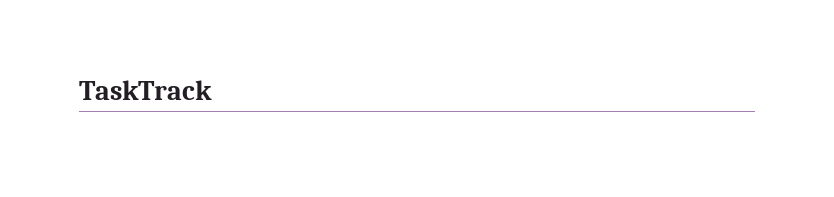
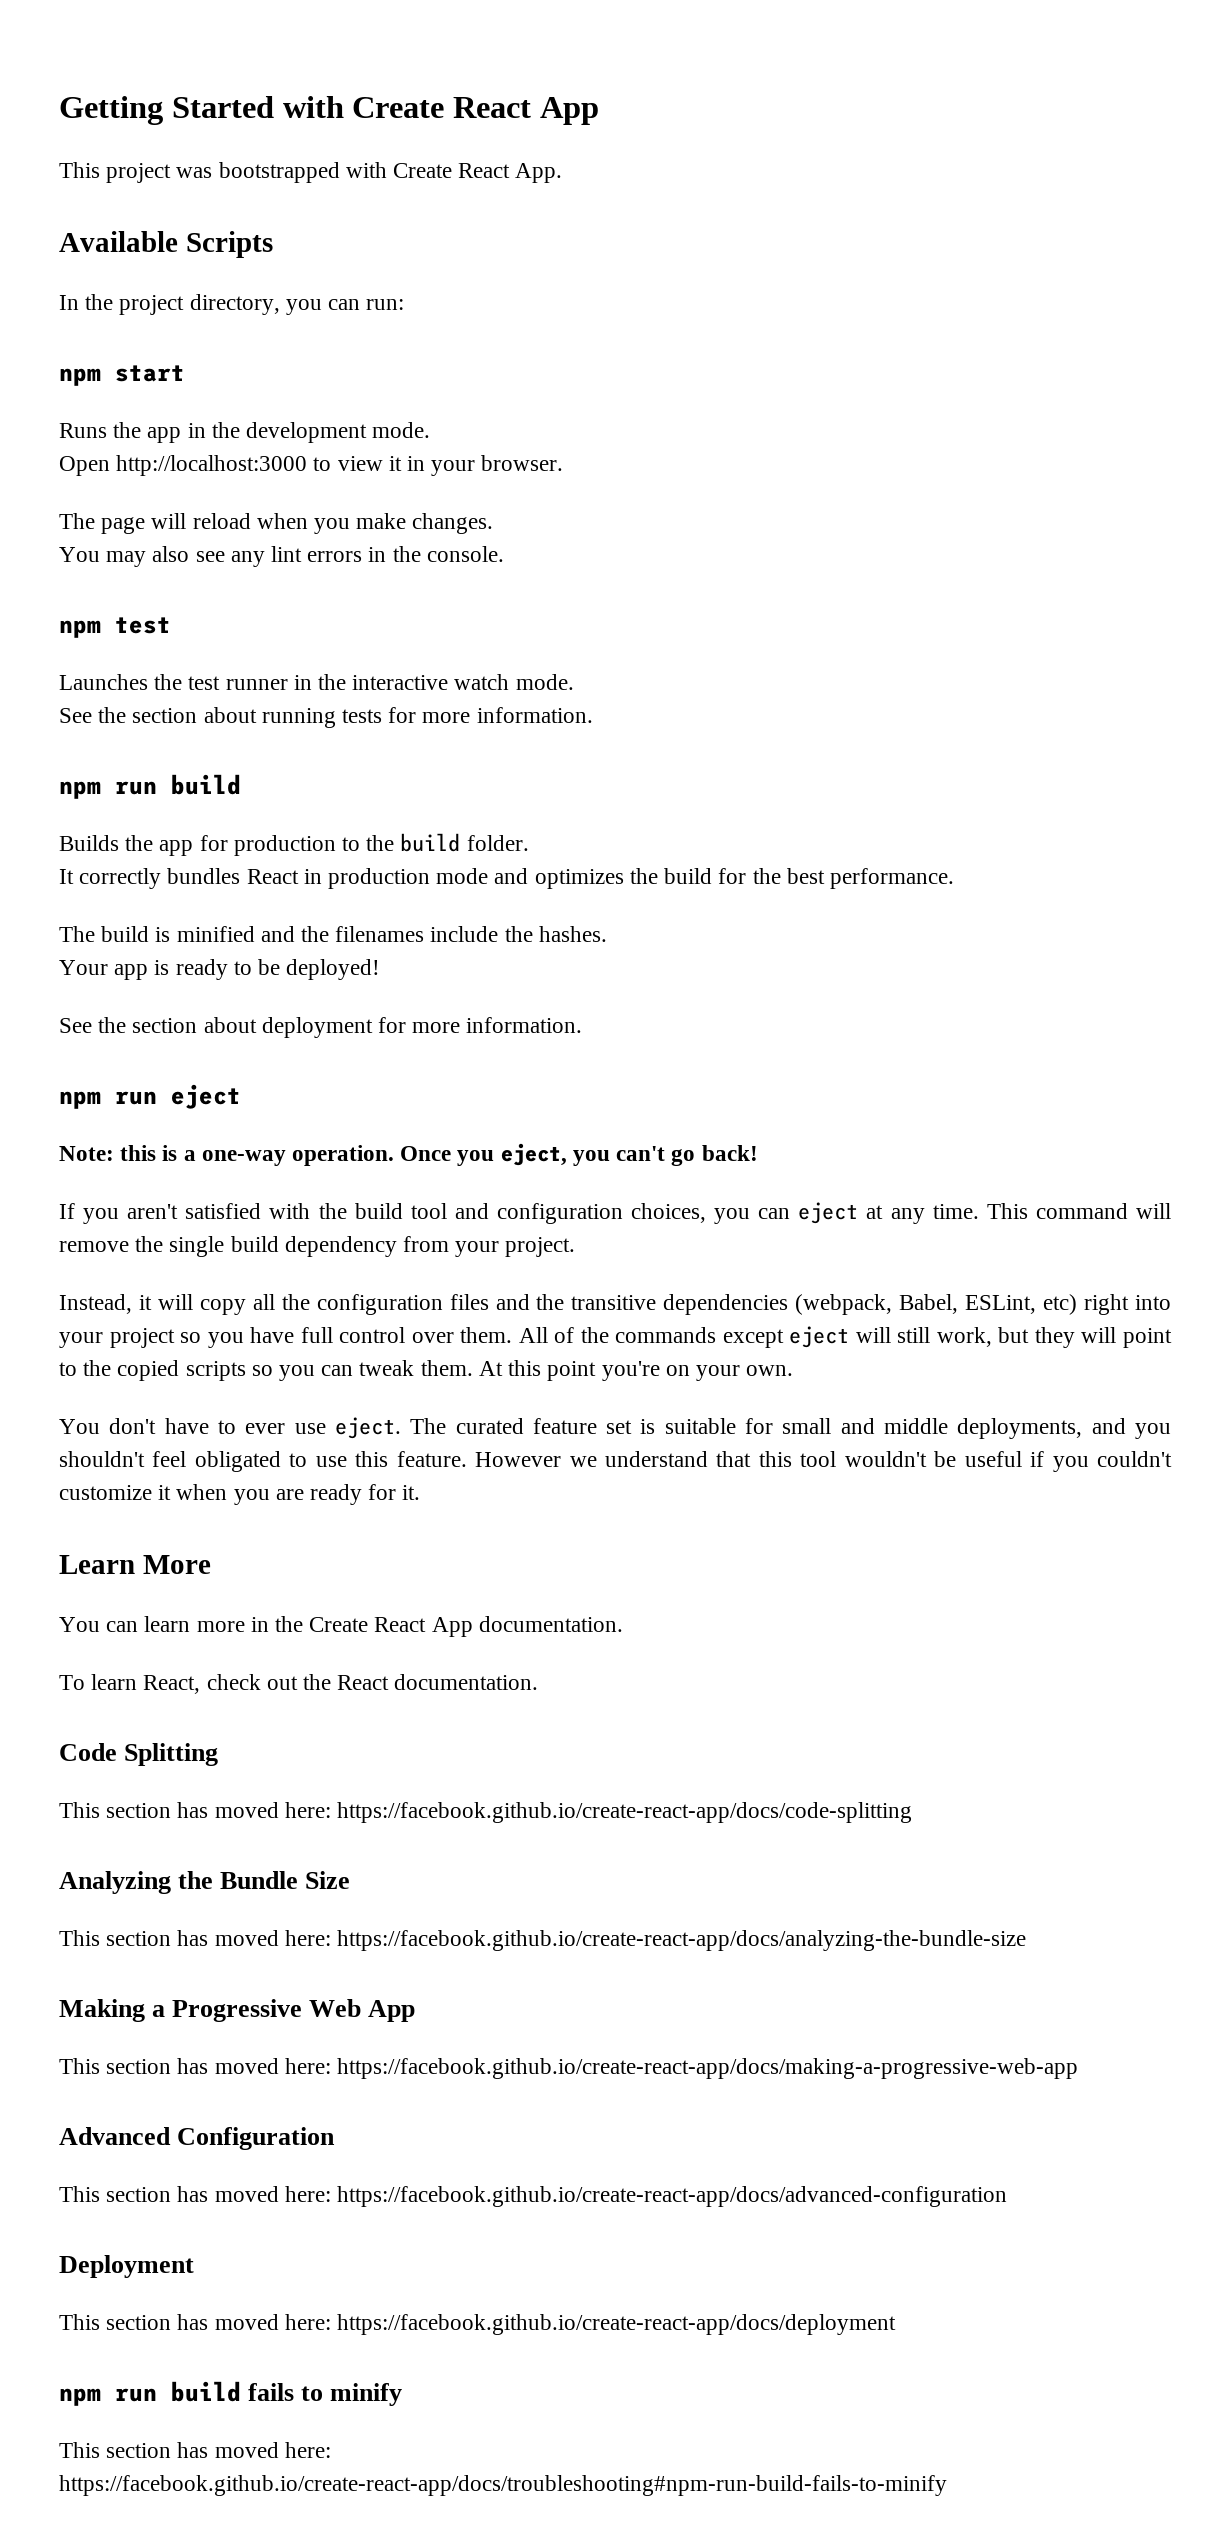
[79,80,212,100] TaskTrack -> [59,96,599,125] [59,162,563,183] [59,231,273,258] [59,294,405,315] [59,365,185,386] [59,422,431,443] [59,455,564,476] [59,513,494,534] [59,546,504,567] [59,617,171,638] [59,674,574,690] [59,707,593,728] [59,774,241,799] [59,833,529,856] [59,868,954,889] [59,926,607,942] [59,959,381,980] [59,1017,583,1038] [59,1084,241,1109] [59,1143,758,1166] [59,1202,1171,1224] [59,1236,576,1257] [59,1294,1171,1315] [59,1326,1172,1348] [59,1360,794,1381] [59,1417,1171,1439] [59,1451,1172,1472] [59,1484,421,1505] [59,1555,211,1574] [59,1616,623,1637] [59,1674,539,1694] [59,1743,219,1766] [59,1802,913,1823] [59,1871,351,1894] [59,1930,1027,1951] [59,1999,416,2022] [59,2058,1079,2079] [59,2127,336,2150] [59,2186,1008,2207] [59,2255,194,2278] [59,2314,897,2335] [59,2381,403,2406] [59,2442,331,2458] [59,2475,947,2496] Getting Started with Create React App // This project was bootstrapped with Create React App. // Available Scripts // In the project directory, you can run: // npm start // Runs the app in the development mode. // Open http://localhost:3000 to view it in your browser. // The page will reload when you make changes. // You may also see any lint errors in the console. // npm test // Launches the test runner in the interactive watch mode. // See the section about running tests for more information. // npm run build // Builds the app for production to the build folder. // It correctly bundles React in production mode and optimizes the build for the best performance. // The build is minified and the filenames include the hashes. // Your app is ready to be deployed! // See the section about deployment for more information. // npm run eject // Note: this is a one-way operation. Once you eject, you can't go back! // If you aren't satisfied with the build tool and configuration choices, you can eject at any time. This command will remove the single build dependency from your project. // Instead, it will copy all the configuration files and the transitive dependencies (webpack, Babel, ESLint, etc) right into your project so you have full control over them. All of the commands except eject will still work, but they will point to the copied scripts so you can tweak them. At this point you're on your own. // You don't have to ever use eject. The curated feature set is suitable for small and middle deployments, and you shouldn't feel obligated to use this feature. However we understand that this tool wouldn't be useful if you couldn't customize it when you are ready for it. // Learn More // You can learn more in the Create React App documentation. // To learn React, check out the React documentation. // Code Splitting // This section has moved here: https://facebook.github.io/create-react-app/docs/code-splitting // Analyzing the Bundle Size // This section has moved here: https://facebook.github.io/create-react-app/docs/analyzing-the-bundle-size // Making a Progressive Web App // This section has moved here: https://facebook.github.io/create-react-app/docs/making-a-progressive-web-app // Advanced Configuration // This section has moved here: https://facebook.github.io/create-react-app/docs/advanced-configuration // Deployment // This section has moved here: https://facebook.github.io/create-react-app/docs/deployment // npm run build fails to minify // This section has moved here: https://facebook.github.io/create-react-app/docs/troubleshooting#npm-run-build-fails-to-minify

